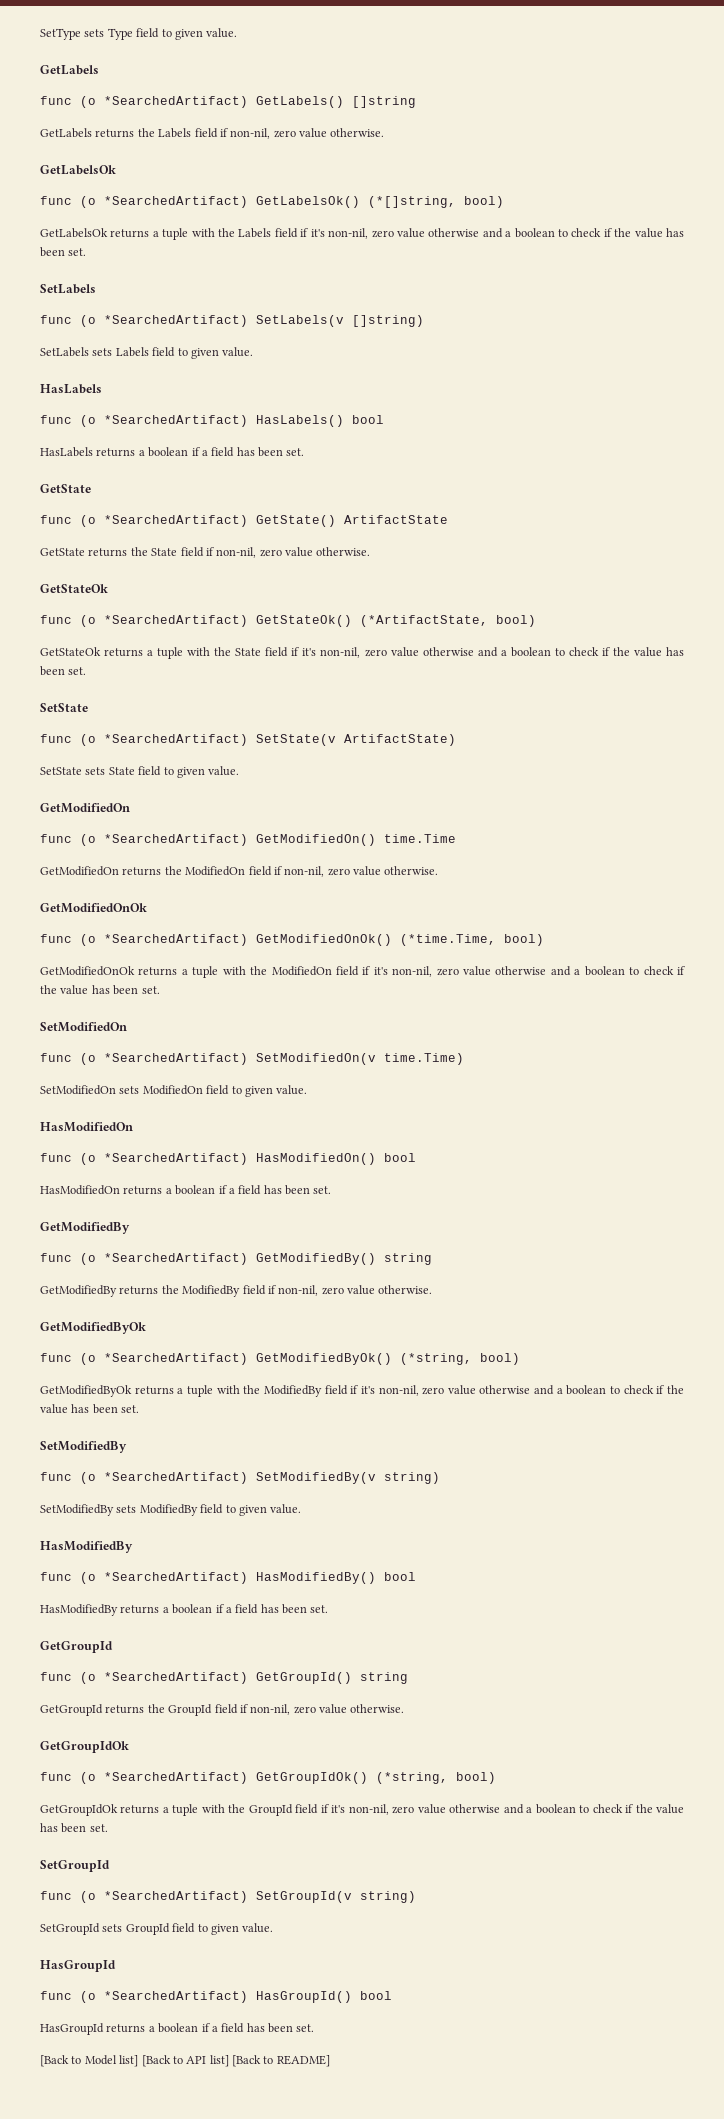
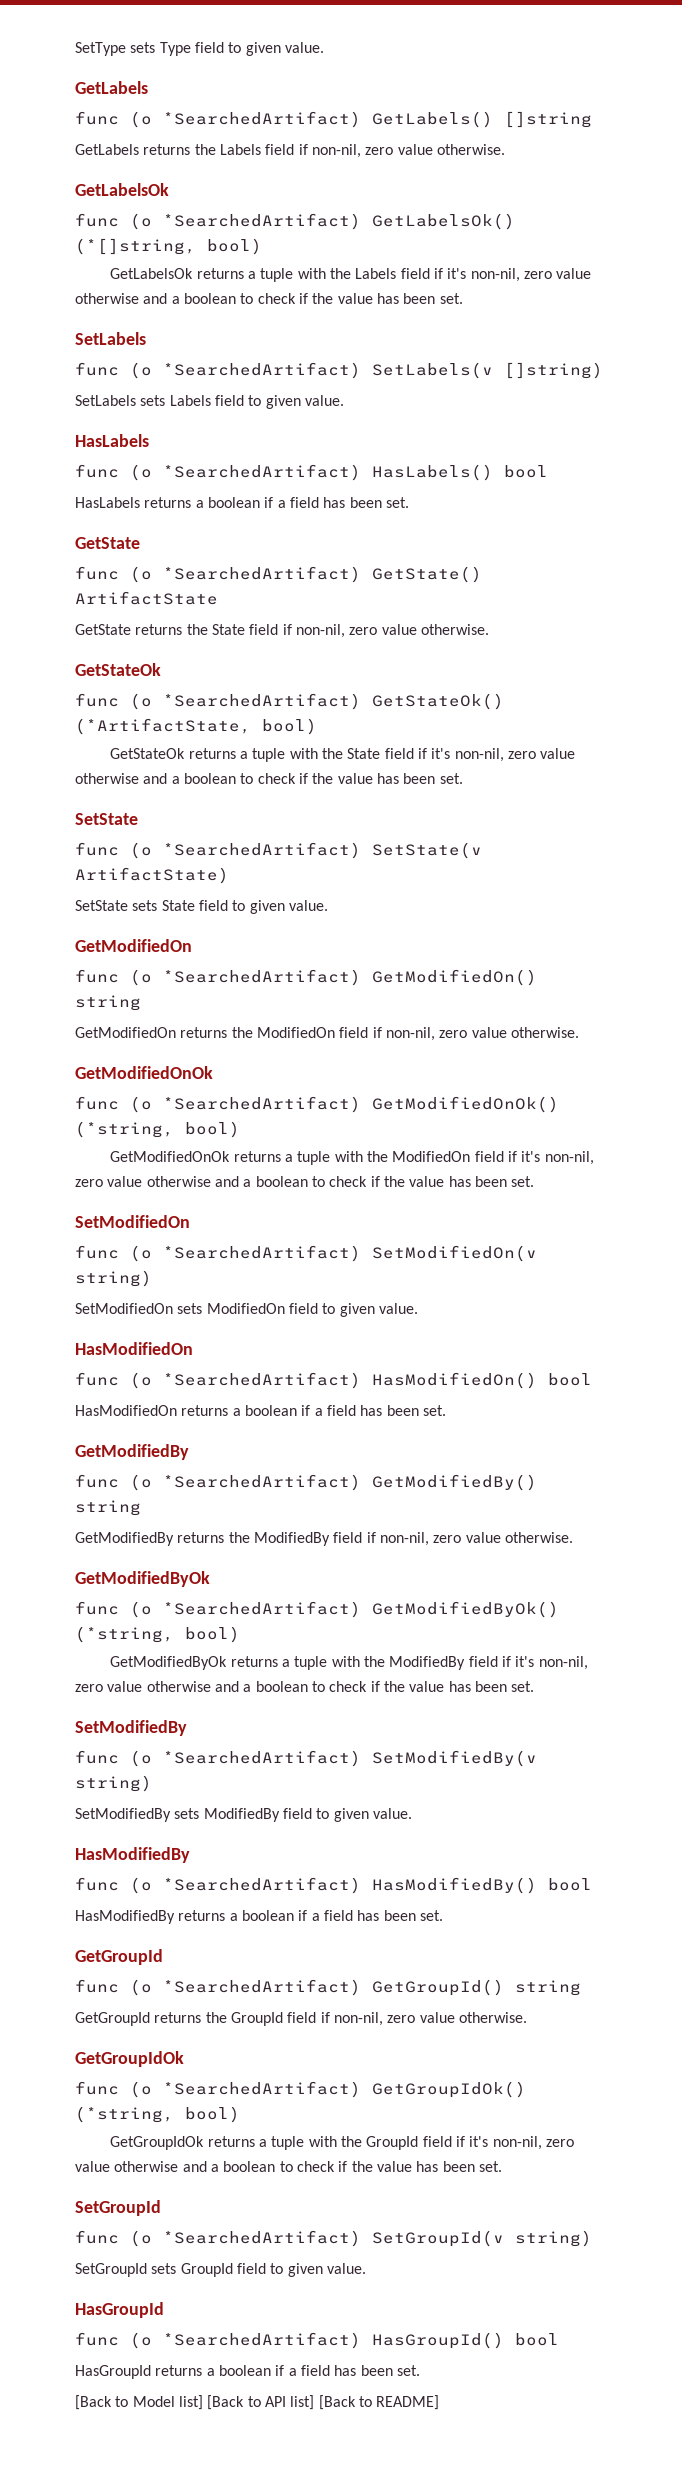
[384,834,456,843] time.Time -> [75,995,141,1011] string
[400,934,496,946] (*time.Time, -> [75,1121,174,1138] (*string,
[384,1053,464,1065] time.Time) -> [75,1270,152,1287] string)

